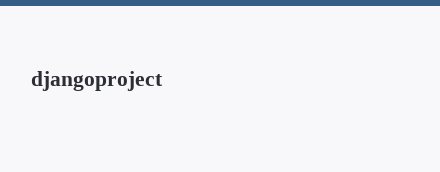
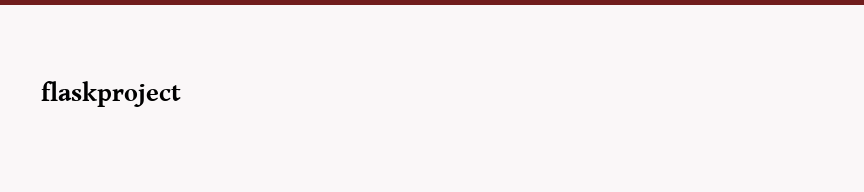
[31,71,163,91] djangoproject -> [41,81,181,107] flaskproject

